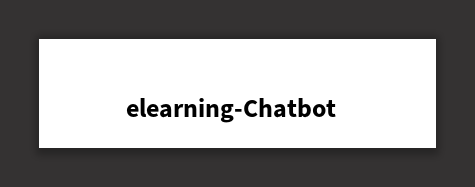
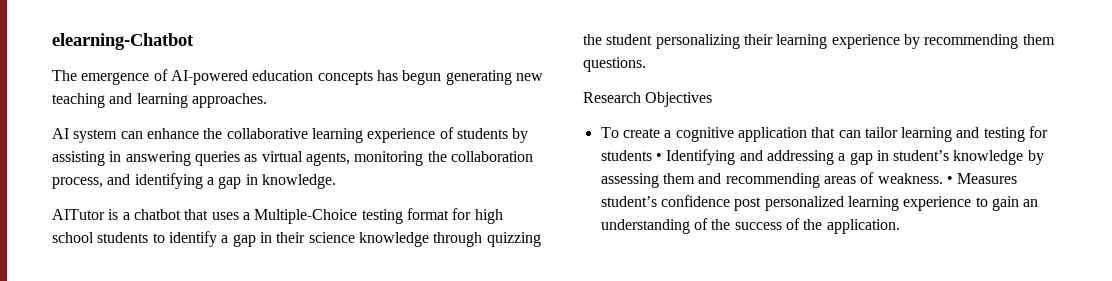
(336, 110) none -> [52,69,543,85] [52,93,267,108] [52,127,529,143] [52,151,533,166] [52,173,336,189] [52,208,503,224] [52,231,541,247] [583,34,1055,49] [583,57,646,72] [583,92,713,107] [600,126,1049,142] [600,149,1044,165] [600,172,1018,188] [600,195,1039,211] [600,218,900,234] // The emergence of AI-powered education concepts has begun generating new teaching and learning approaches. // AI system can enhance the collaborative learning experience of students by assisting in answering queries as virtual agents, monitoring the collaboration process, and identifying a gap in knowledge. // AITutor is a chatbot that uses a Multiple-Choice testing format for high school students to identify a gap in their science knowledge through quizzing the student personalizing their learning experience by recommending them questions. // Research Objectives // To create a cognitive application that can tailor learning and testing for students • Identifying and addressing a gap in student’s knowledge by assessing them and recommending areas of weakness. • Measures student’s confidence post personalized learning experience to gain an understanding of the success of the application.

